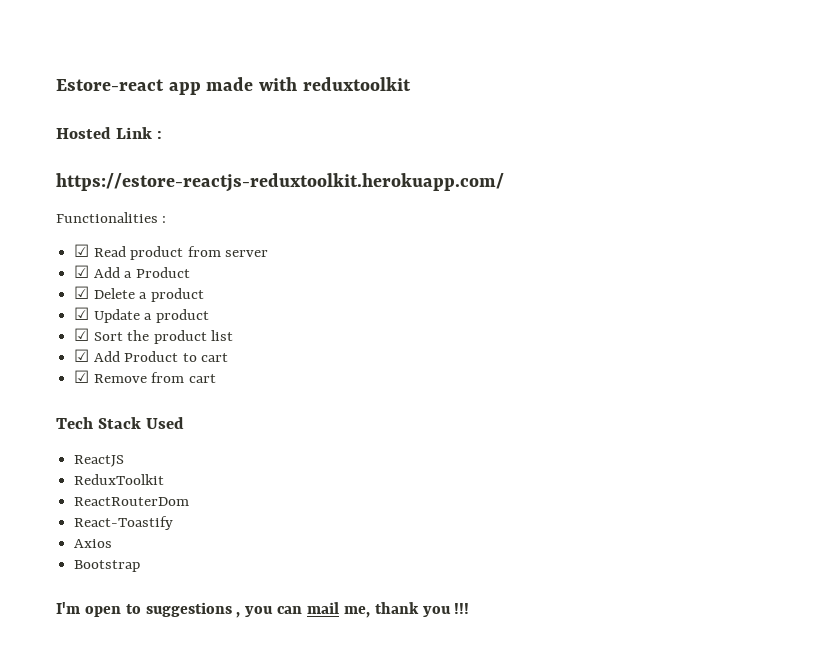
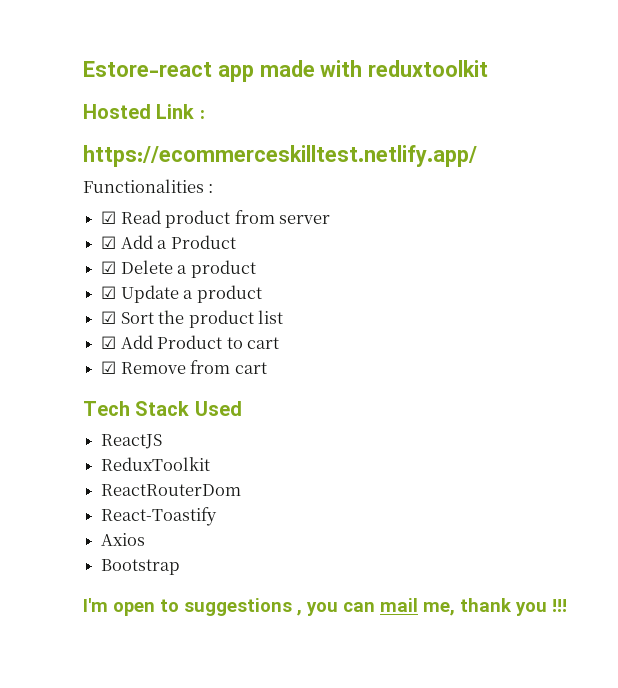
[56,173,504,192] https://estore-reactjs-reduxtoolkit.herokuapp.com/ -> [83,145,477,167] https://ecommerceskilltest.netlify.app/

